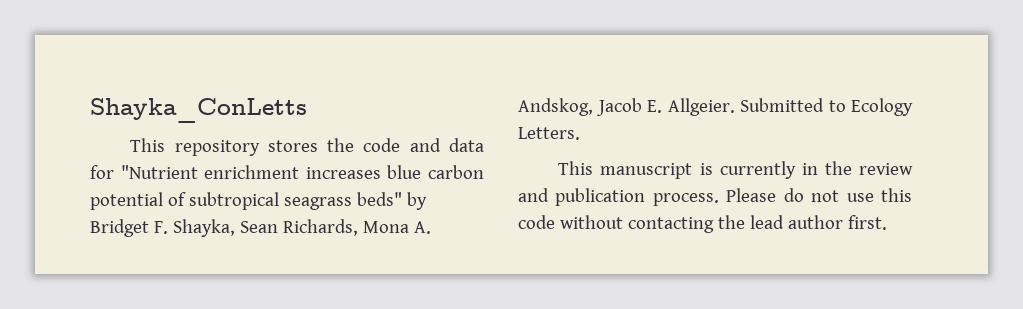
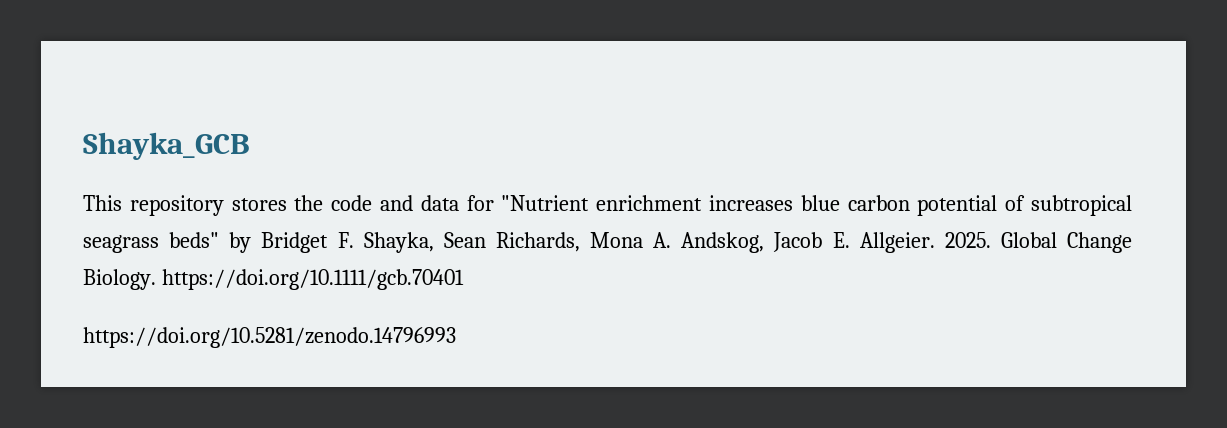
[90,98,307,123] Shayka_ConLetts -> [83,132,250,160] Shayka_GCB
[740,98,913,116] [518,127,580,140] [558,161,913,179] [518,188,912,206] [518,215,887,233] Submitted to Ecology Letters. // This manuscript is currently in the review and publication process. Please do not use this code without contacting the lead author first. -> [944,232,1132,253] [83,269,464,290] [83,327,456,348] 2025. Global Change Biology. https://doi.org/10.1111/gcb.70401 // https://doi.org/10.5281/zenodo.14796993

